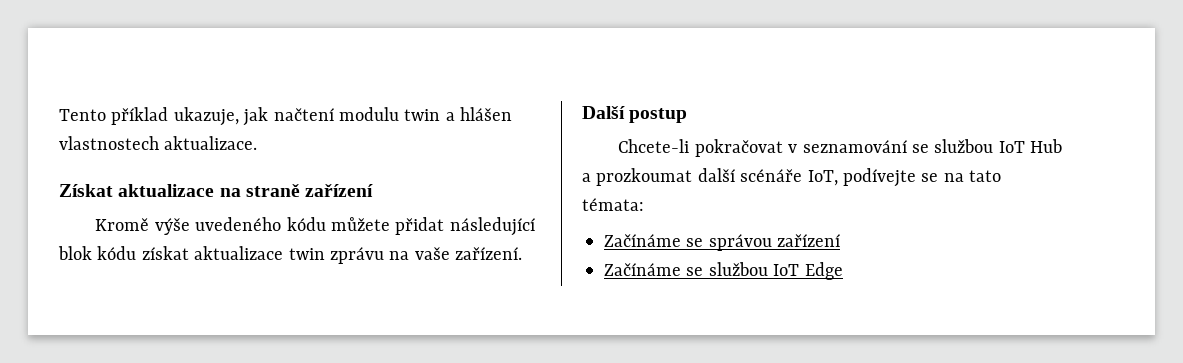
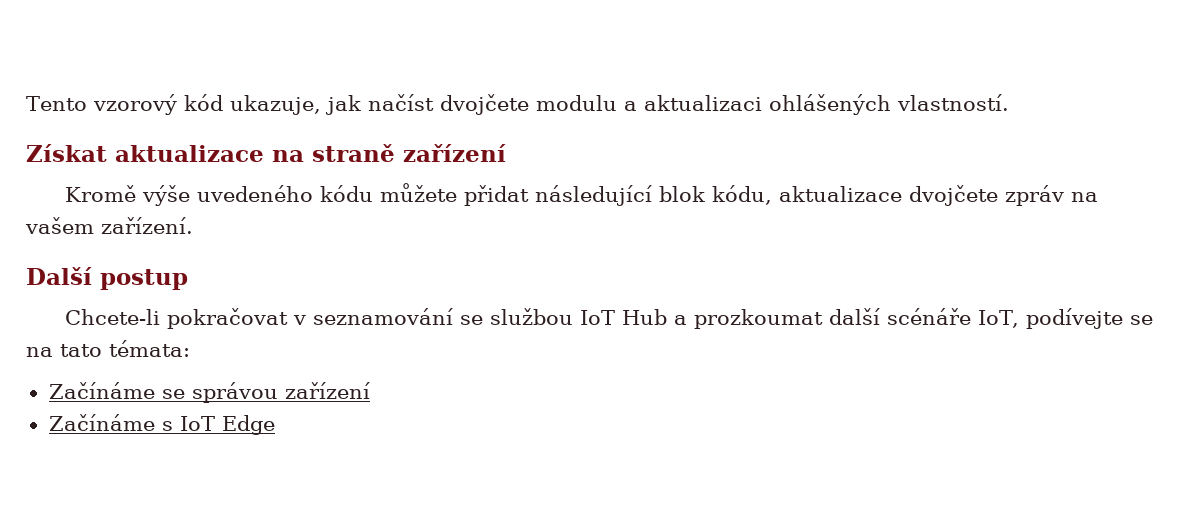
[111,107,513,126] [59,136,258,150] příklad ukazuje, jak načtení modulu twin a hlášen vlastnostech aktualizace. -> [92,94,1009,115] vzorový kód ukazuje, jak načíst dvojčete modulu a aktualizaci ohlášených vlastností.
[97,246,450,264] kódu získat aktualizace twin zprávu na vaše -> [711,185,1098,206] [25,217,94,234] kódu, aktualizace dvojčete zpráv na vašem
[686,262,768,276] se službou -> [161,421,173,431] s

